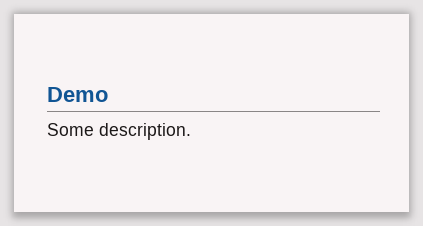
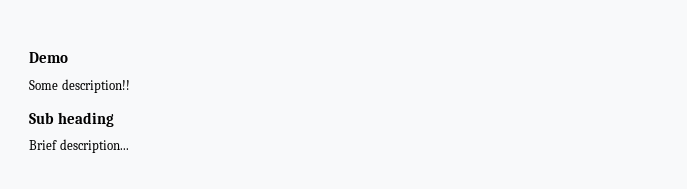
[99,123,191,140] description. -> [61,79,130,93] [29,112,114,127] [29,139,129,153] description!! // Sub heading // Brief description...

